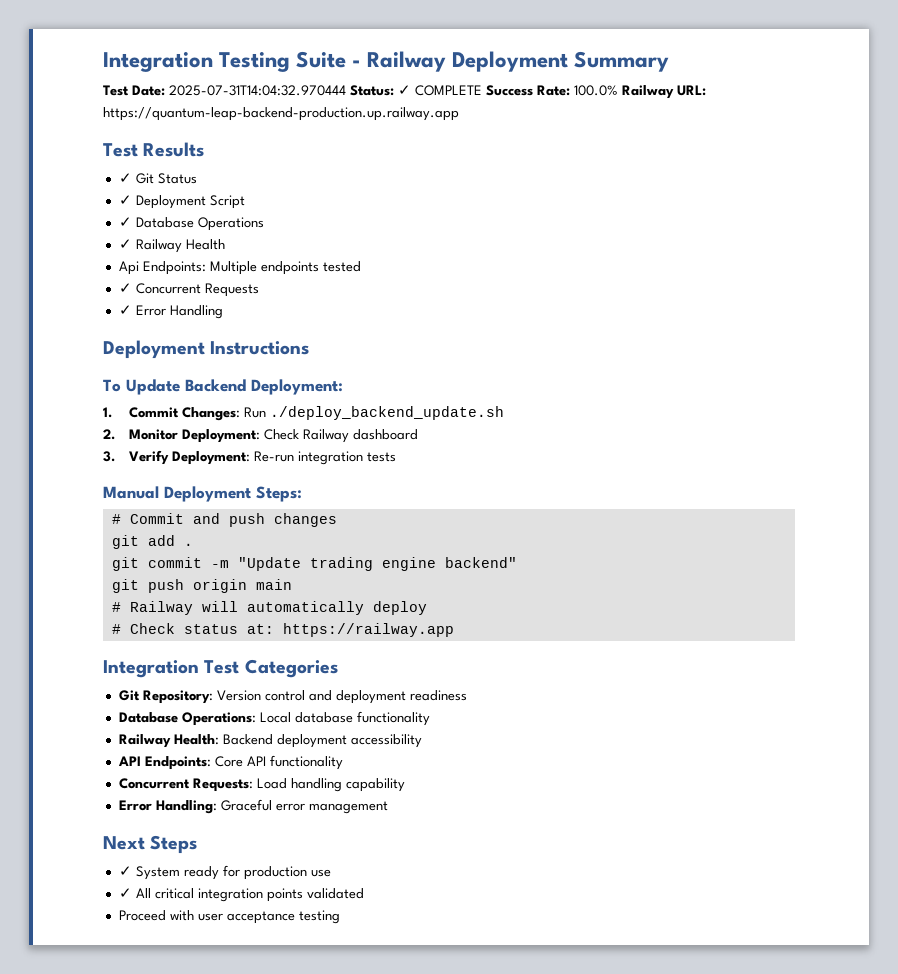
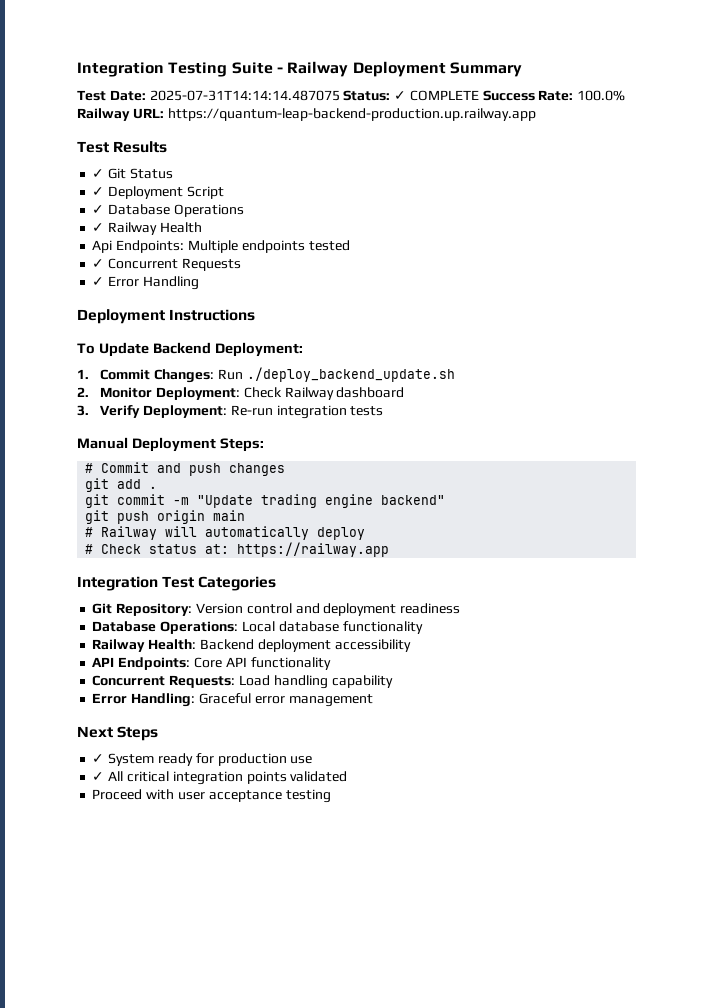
[169,85,346,96] 2025-07-31T14:04:32.970444 -> [149,90,340,101] 2025-07-31T14:14:14.487075

